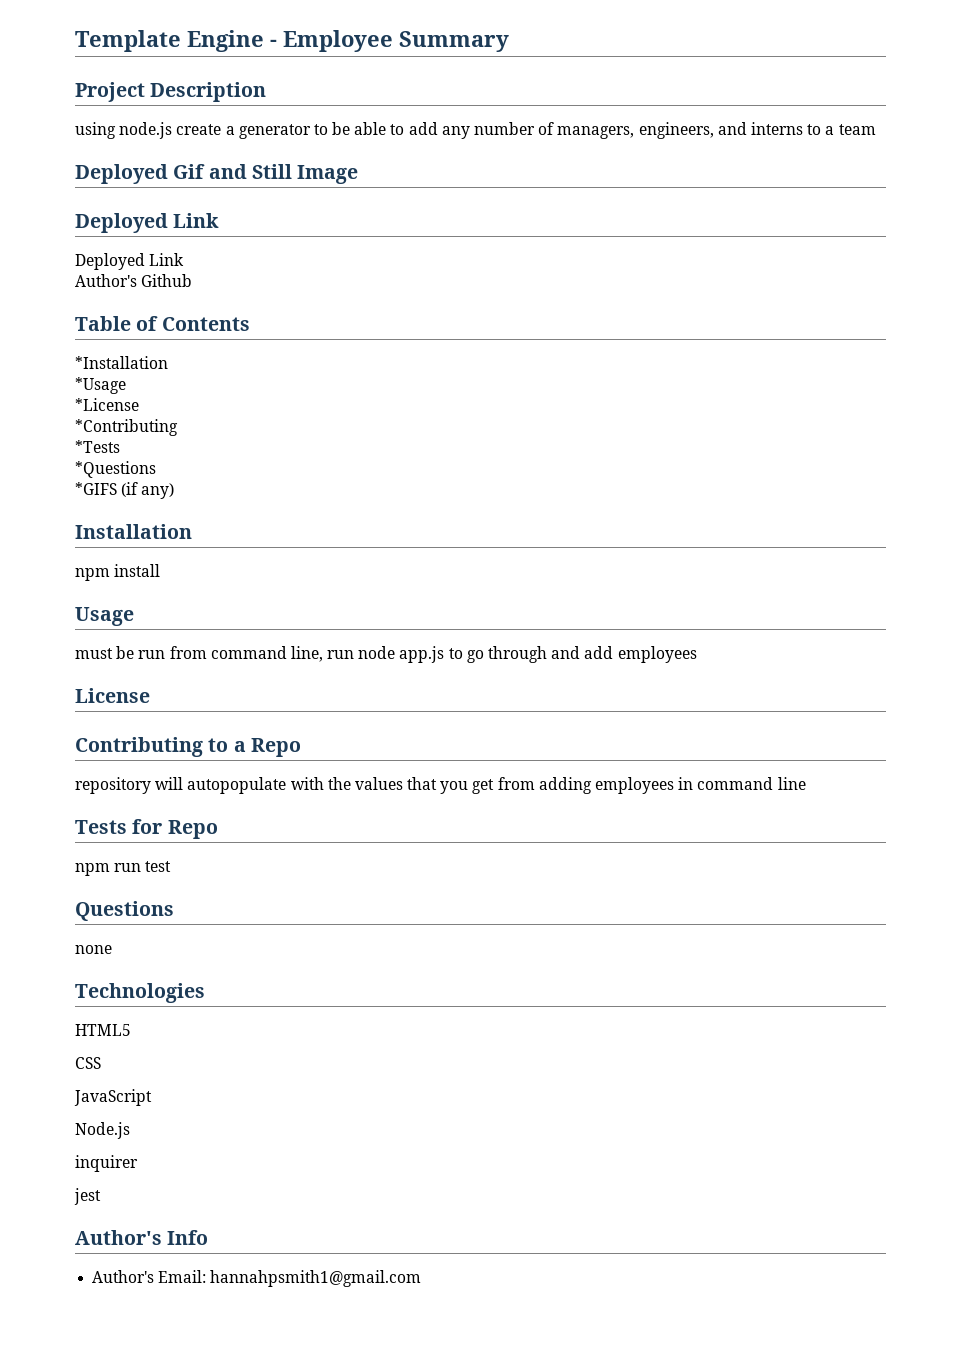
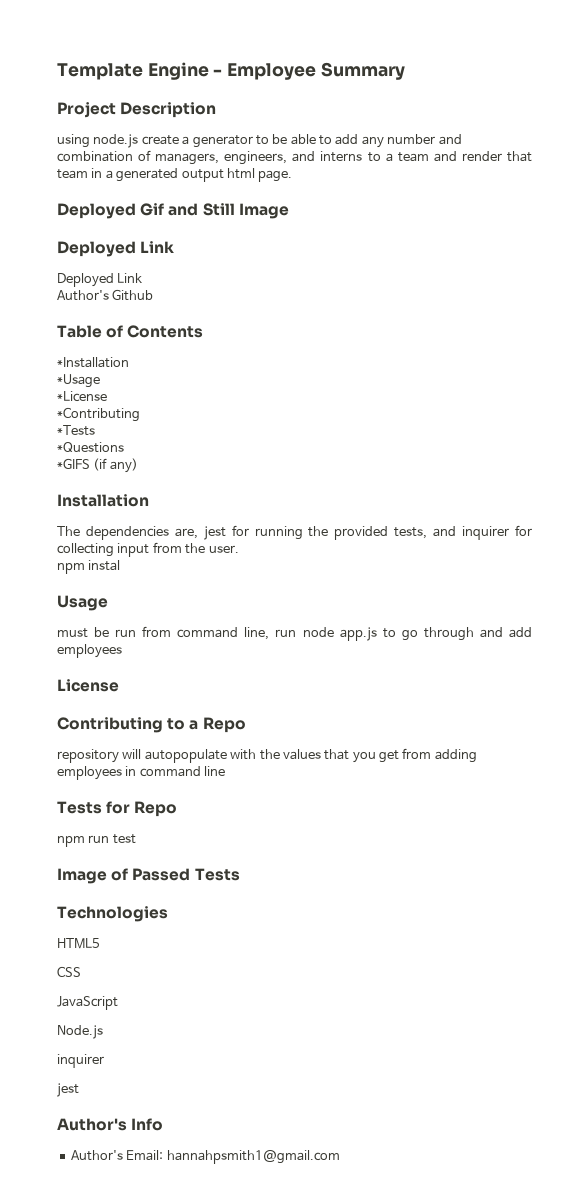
(536, 128) none -> [438,134,462,145] [57,151,133,162] and combination
(876, 129) none -> [433,151,532,162] [57,168,293,182] and render that team in a generated output html page.
[75,564,161,581] // npm install -> [57,525,533,540] [57,542,239,557] [57,560,121,574] // The dependencies are, jest for running the provided tests, and inquirer for collecting input from the user. // npm instal
[75,901,174,921] [75,945,112,954] Questions // none -> [57,868,240,884] Image of Passed Tests

